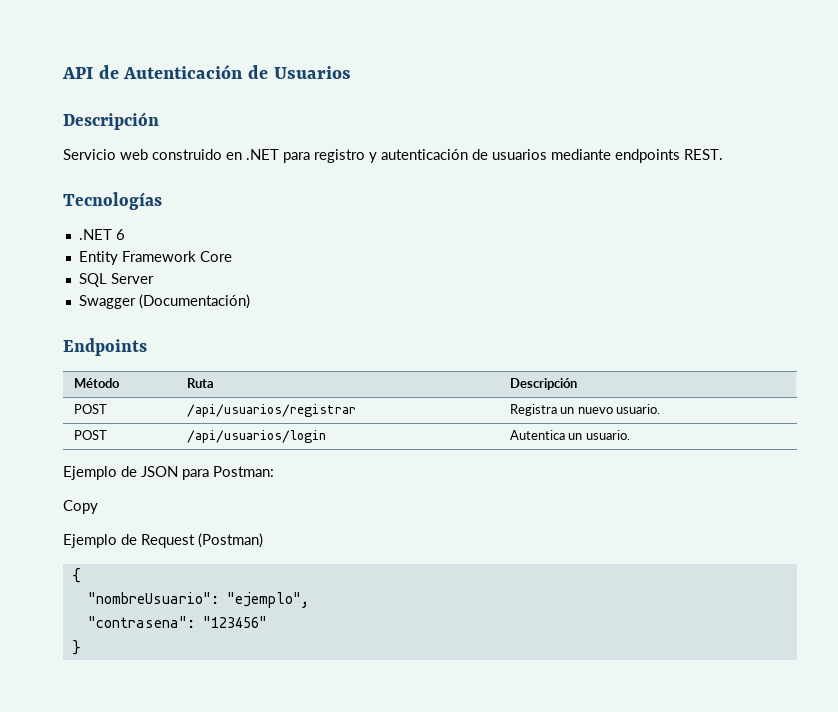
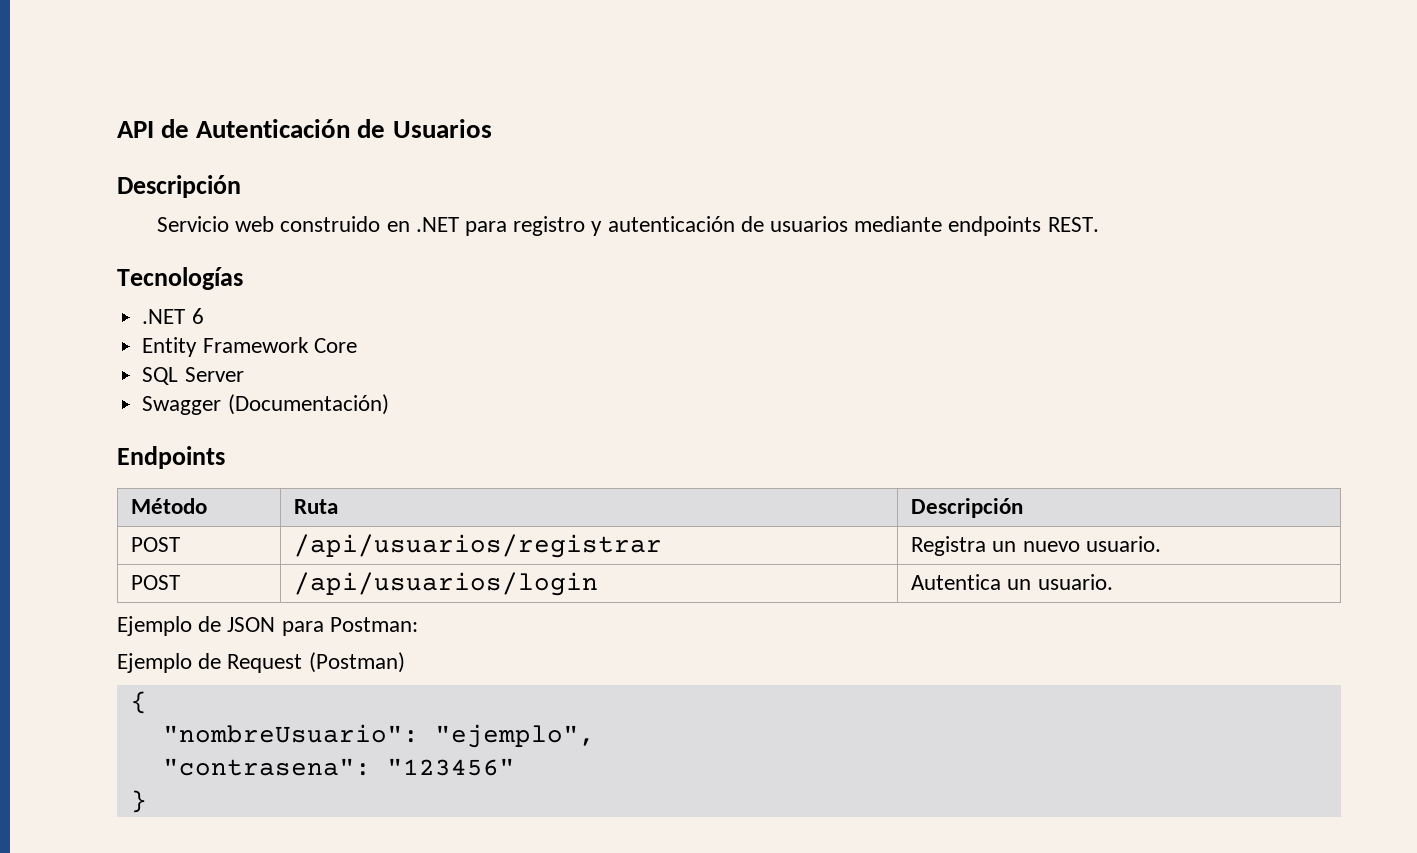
[63,500,98,514] // Copy -> (418, 624) none

